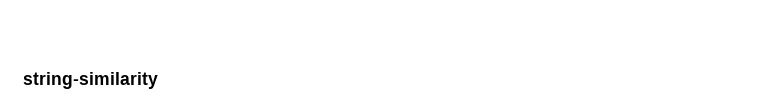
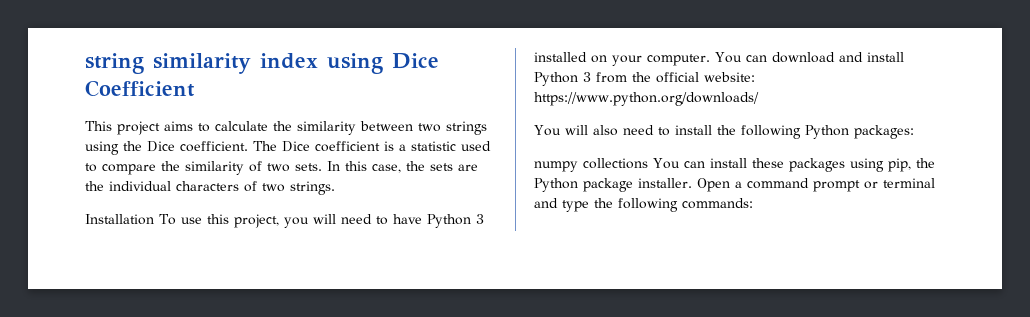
[23,72,158,89] string-similarity -> [85,53,439,74] [85,80,195,97] [85,121,487,135] [85,141,491,155] [85,161,478,175] [85,181,335,195] [85,214,484,228] [534,52,904,66] [534,72,755,86] [534,92,759,106] [534,125,914,139] [534,158,935,172] [534,178,935,192] [534,198,753,212] string similarity index using Dice Coefficient // This project aims to calculate the similarity between two strings using the Dice coefficient. The Dice coefficient is a statistic used to compare the similarity of two sets. In this case, the sets are the individual characters of two strings. // Installation To use this project, you will need to have Python 3 installed on your computer. You can download and install Python 3 from the official website: https://www.python.org/downloads/ // You will also need to install the following Python packages: // numpy collections You can install these packages using pip, the Python package installer. Open a command prompt or terminal and type the following commands:

